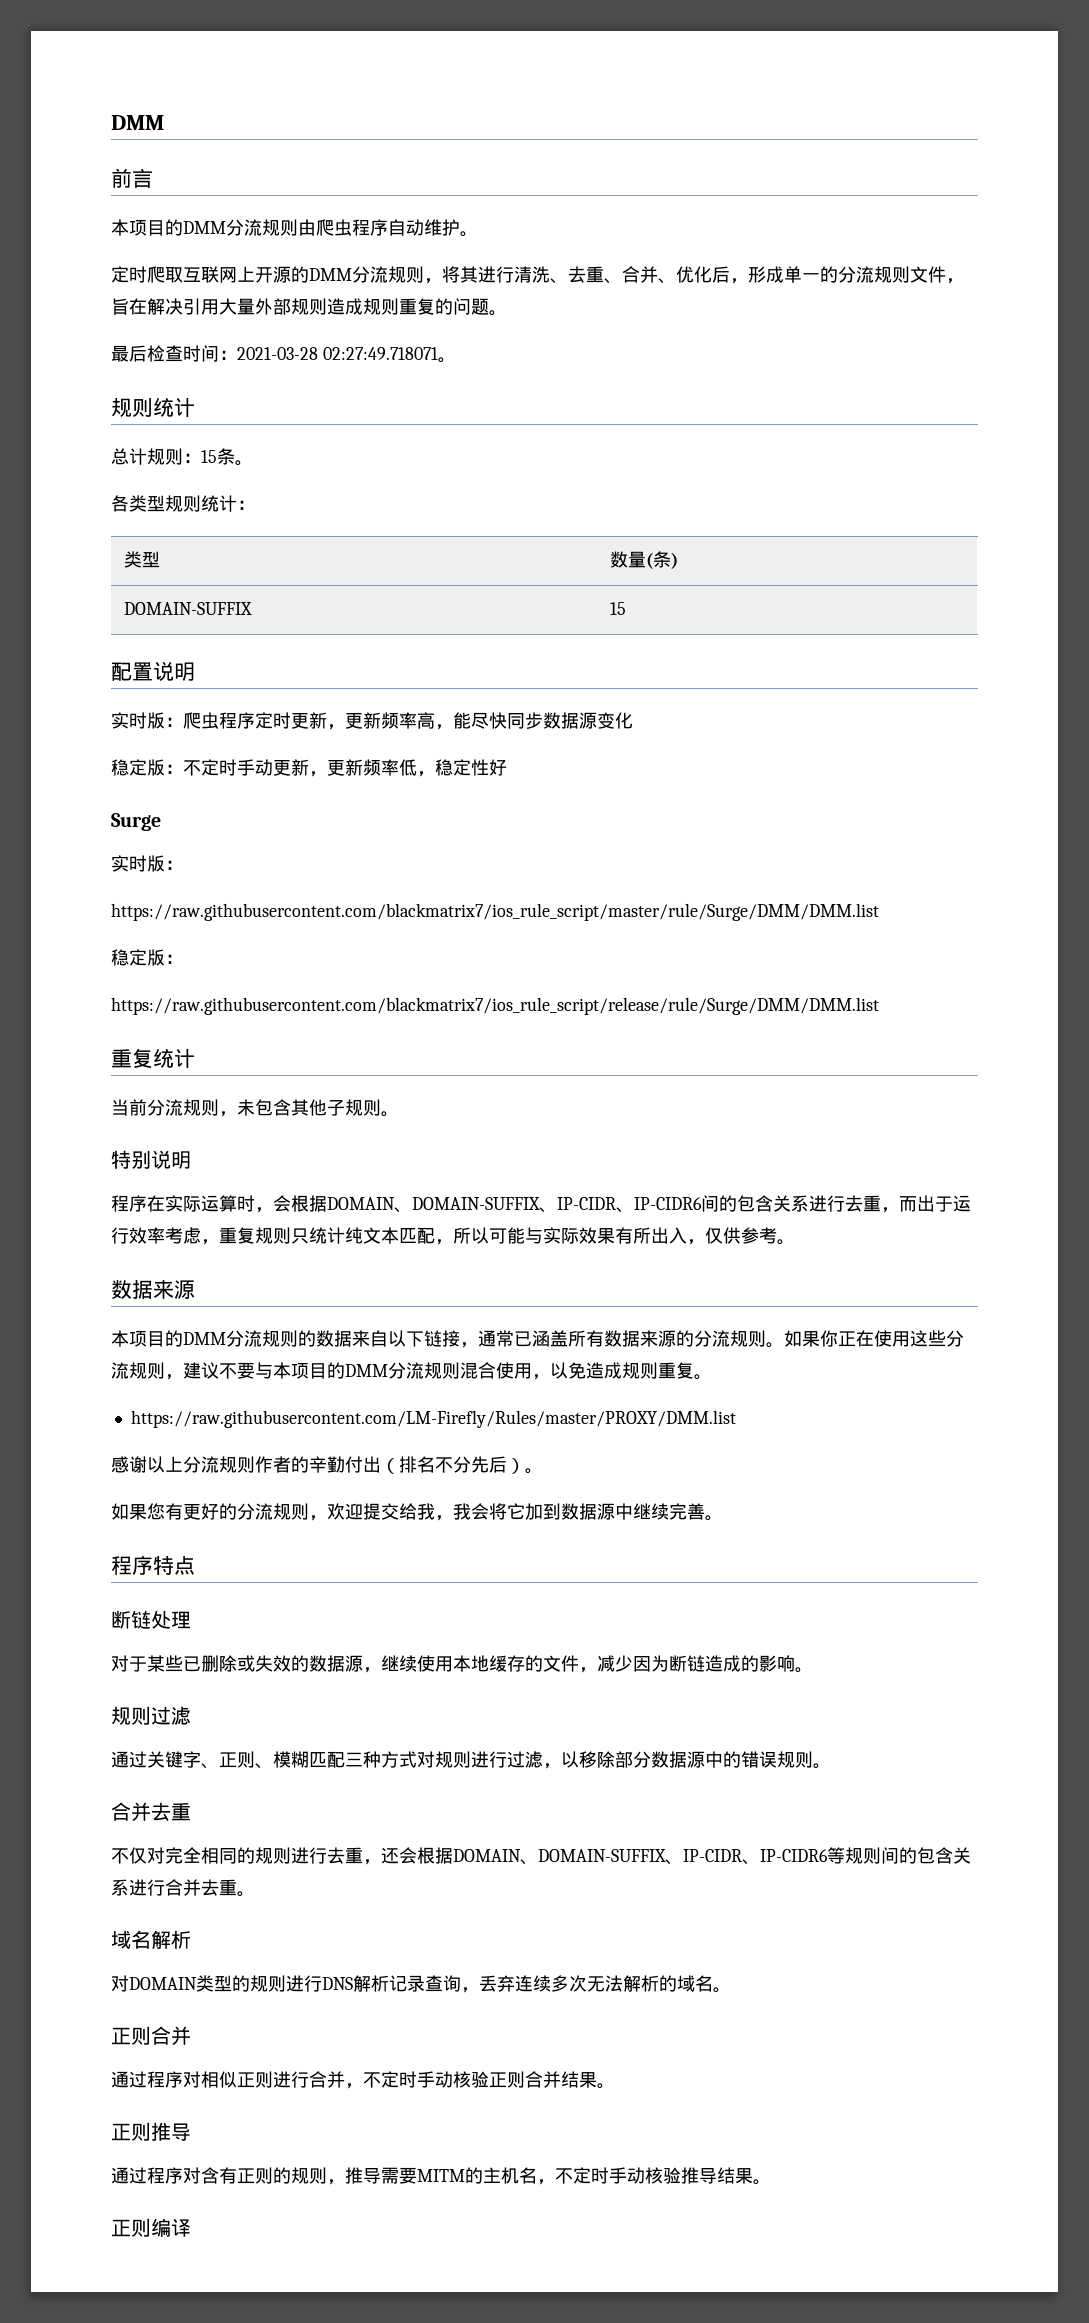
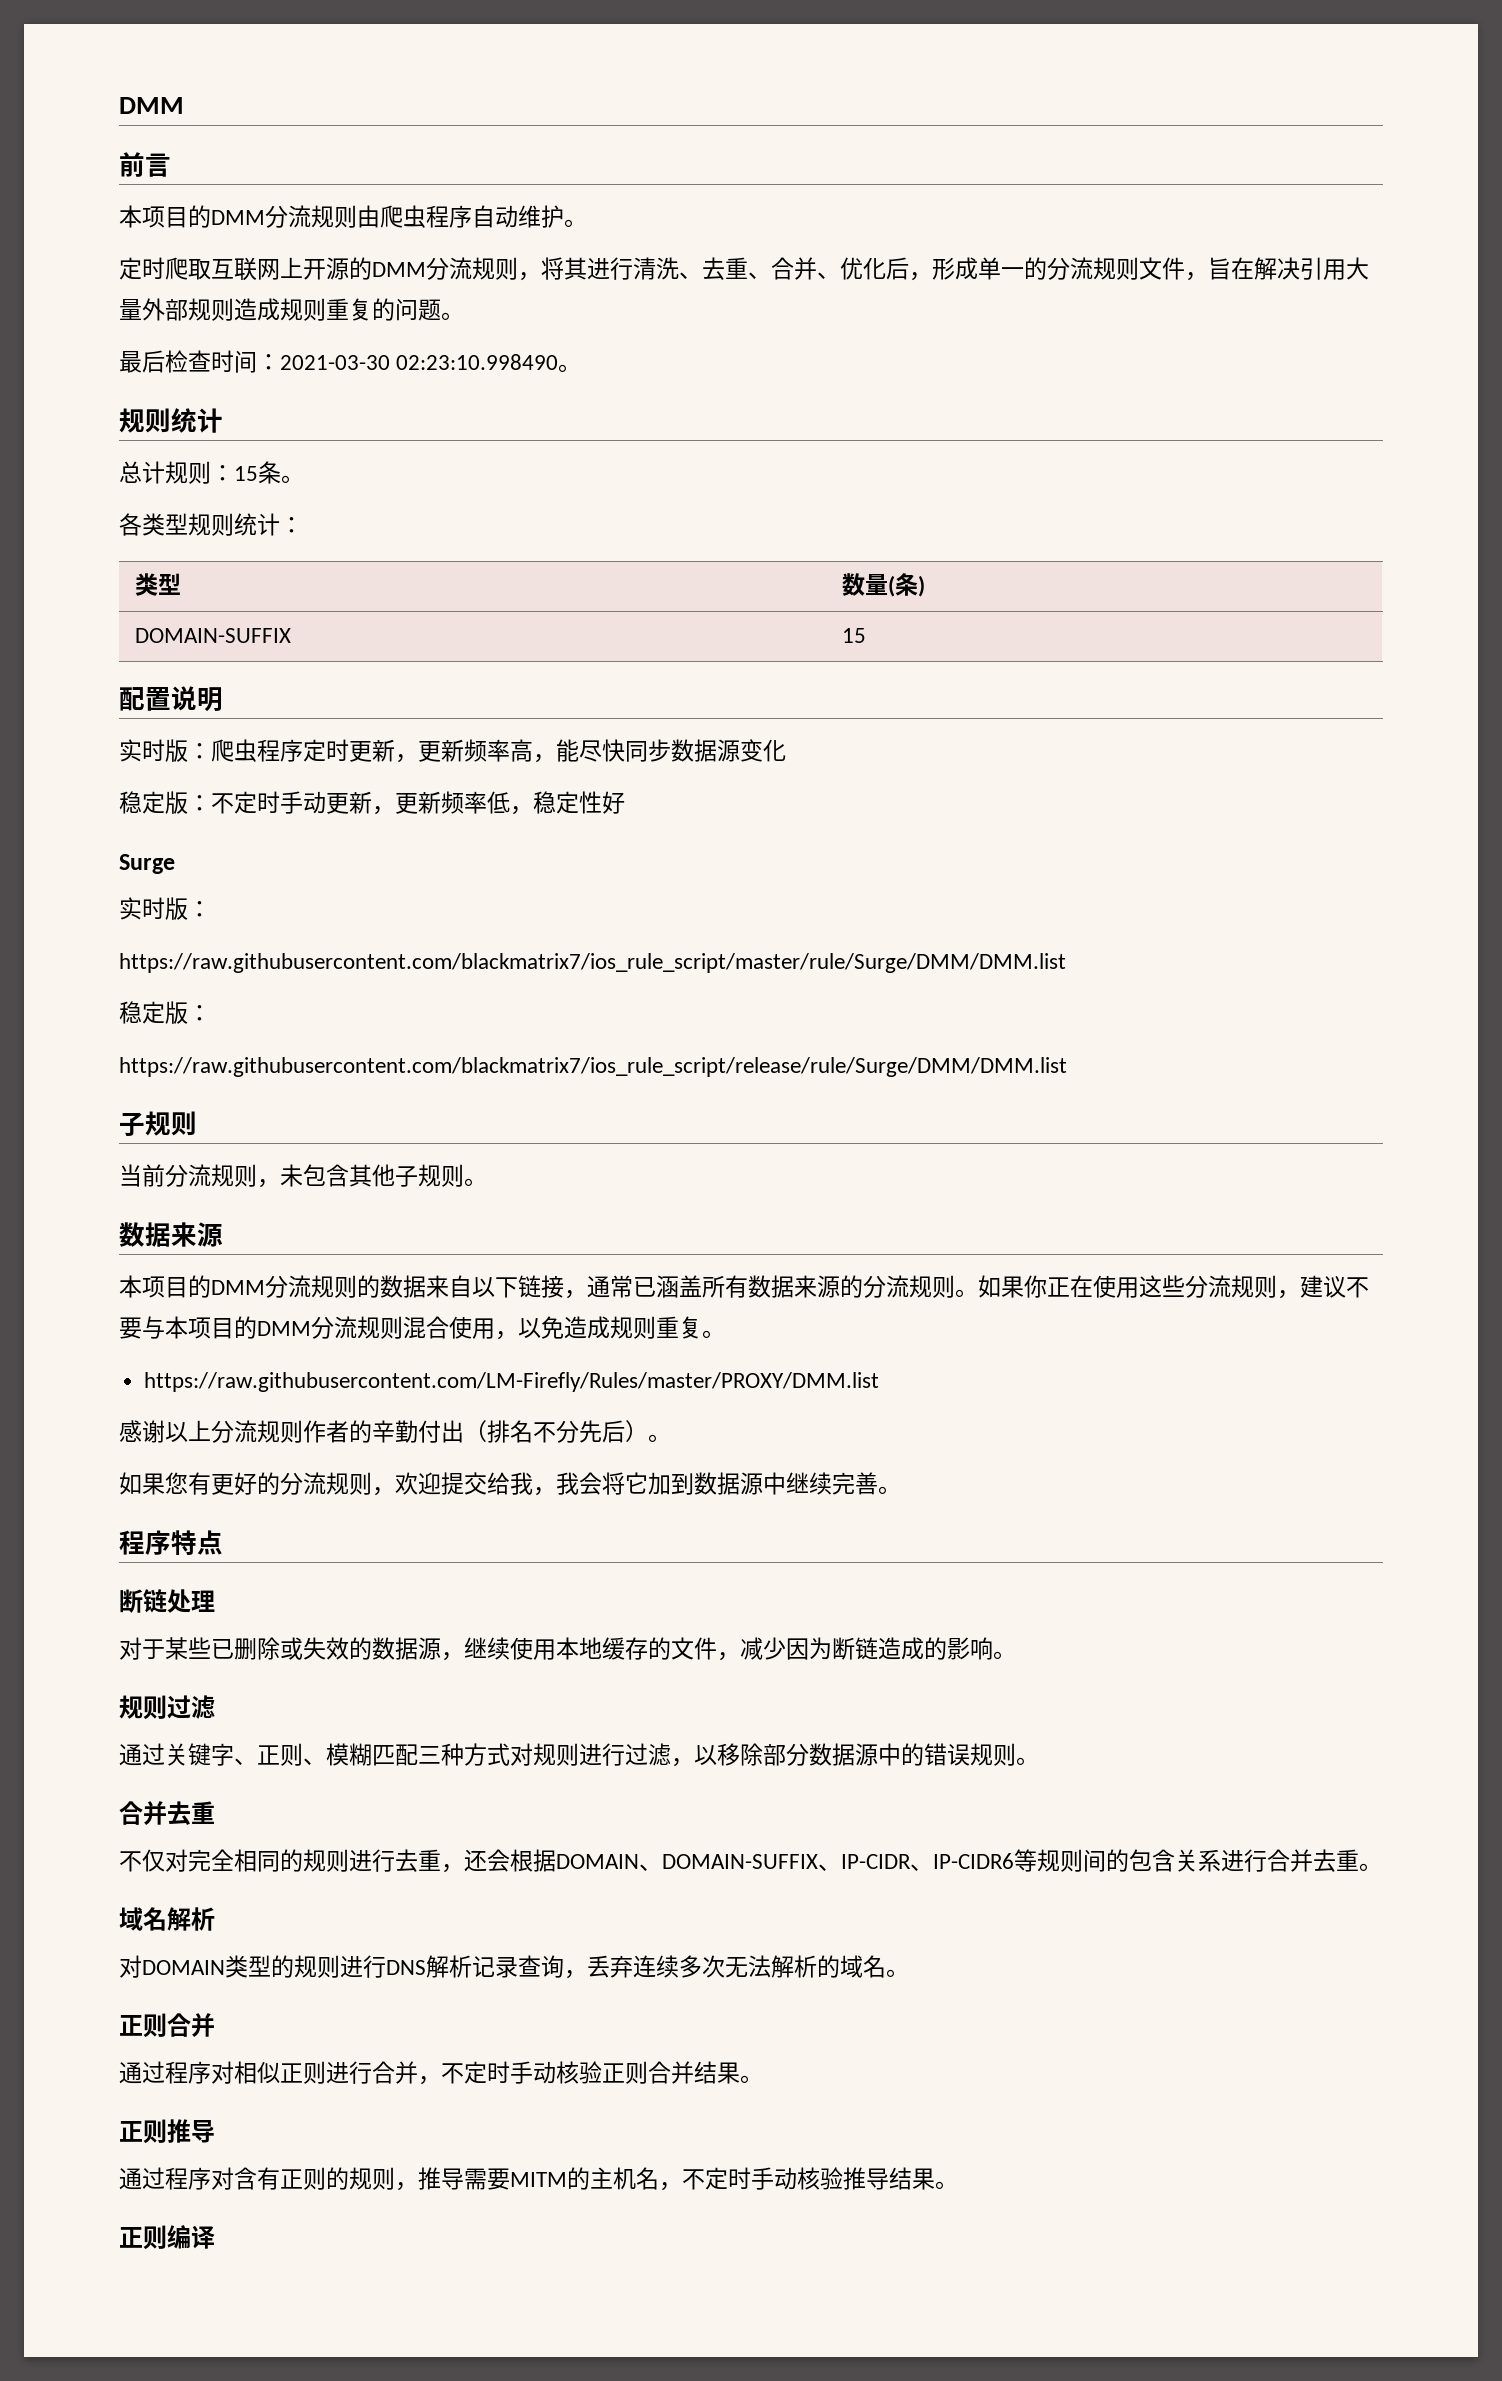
[237,347,438,360] 2021-03-28 02:27:49.718071 -> [280,354,559,370] 2021-03-30 02:23:10.998490
[111,1048,195,1069] 重复统计 -> [119,1111,197,1137] 子规则
[111,1150,191,1169] [111,1195,971,1213] [111,1227,795,1245] // 特别说明 // 程序在实际运算时，会根据DOMAIN、DOMAIN-SUFFIX、IP-CIDR、IP-CIDR6间的包含关系进行去重，而出于运行效率考虑，重复规则只统计纯文本匹配，所以可能与实际效果有所出入，仅供参考。 -> (487, 1182) none

